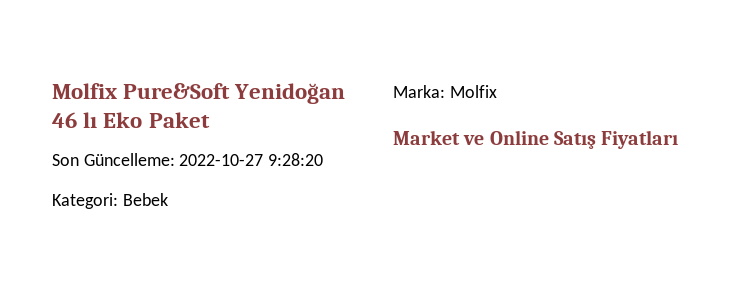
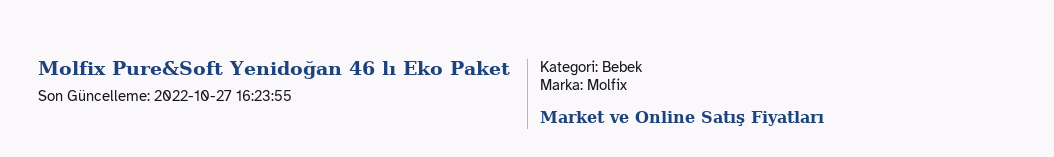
[268,153,324,166] 9:28:20 -> [236,90,292,101] 16:23:55

